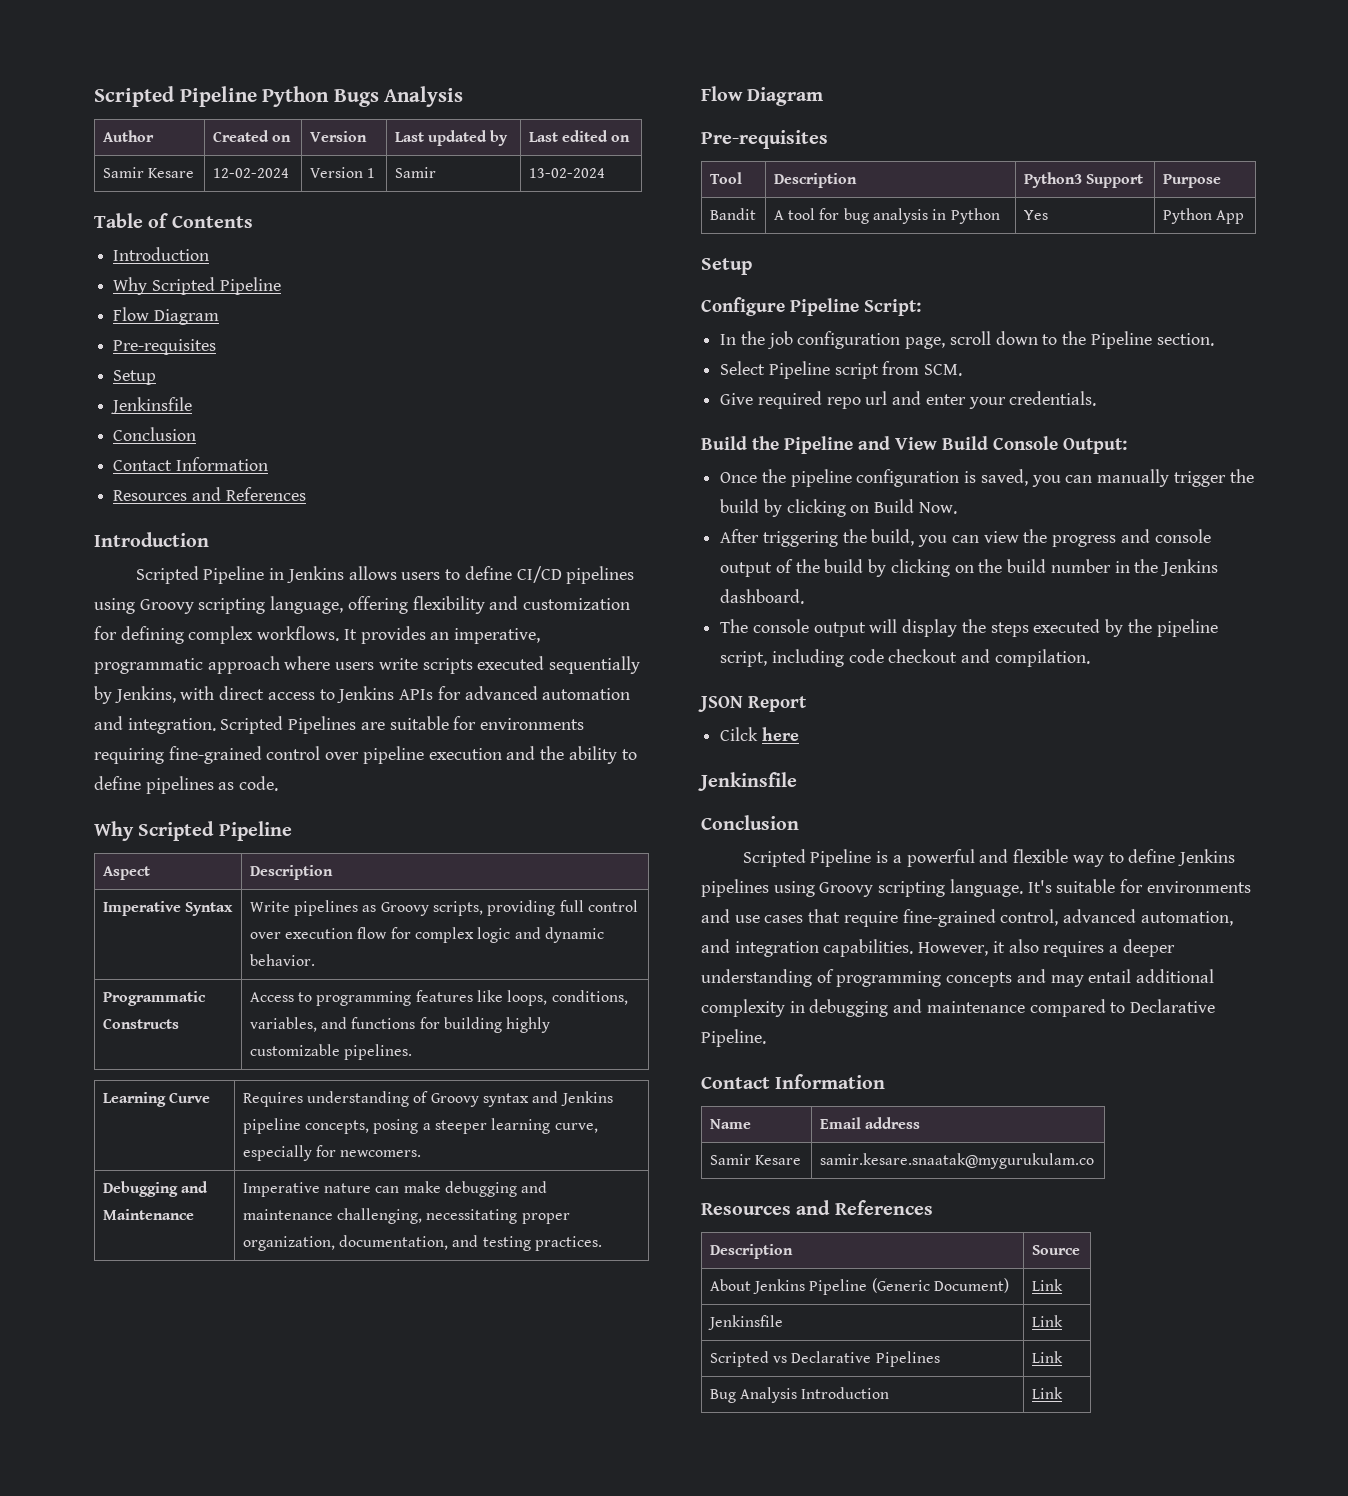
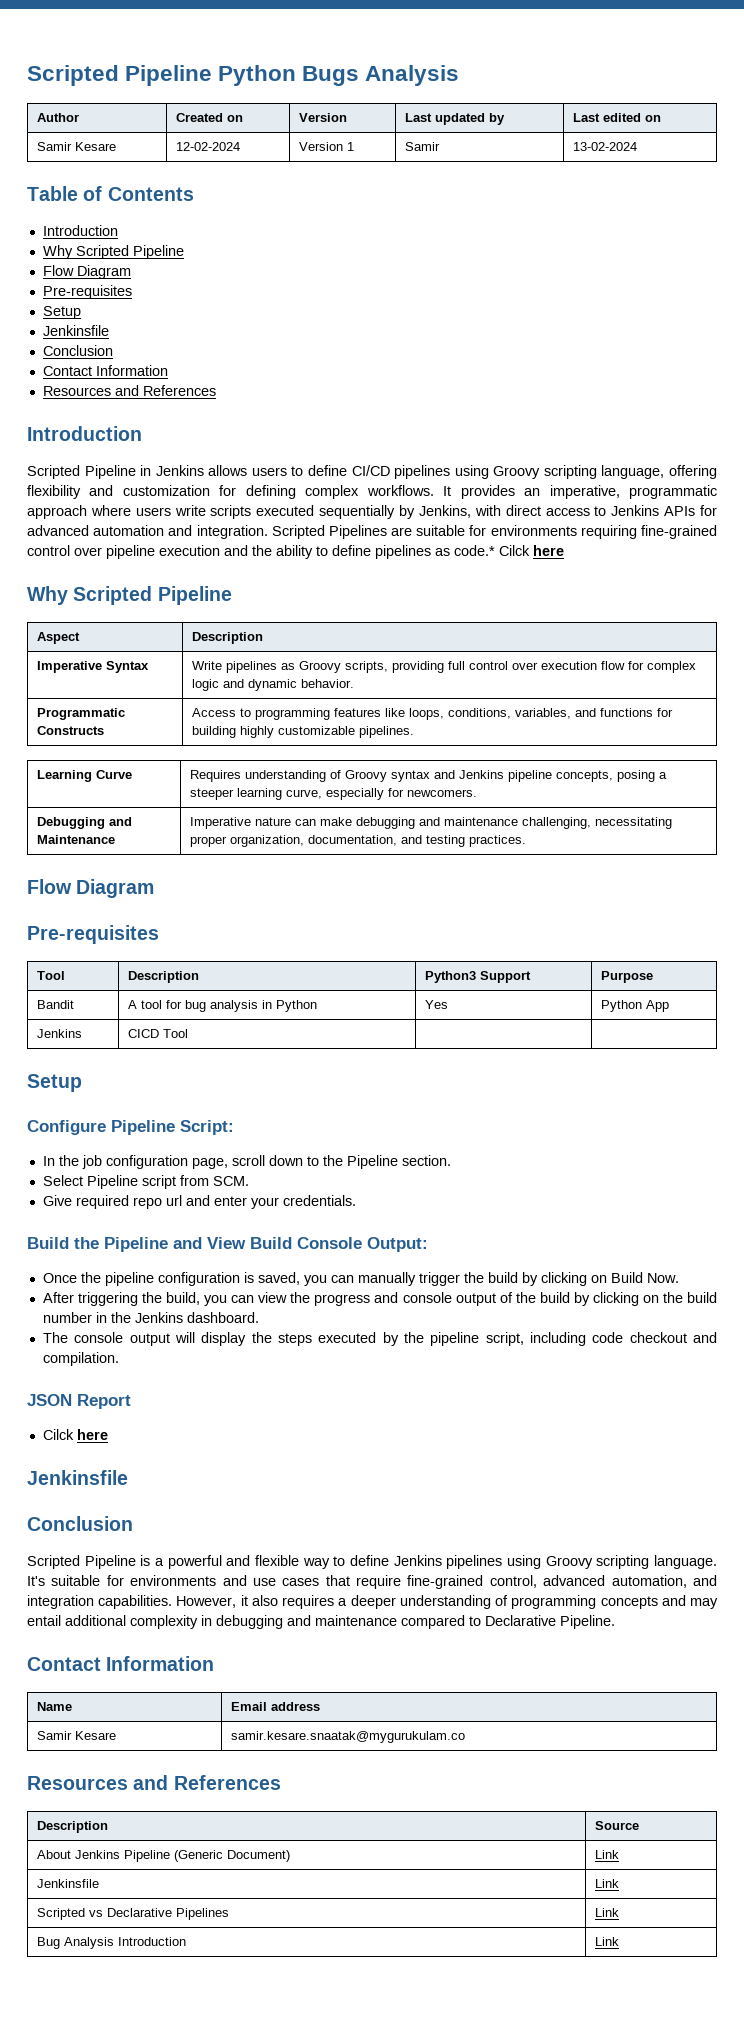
[239,776,279,791] code. -> [454,545,564,556] code.* Cilck here
(1244, 217) none -> [36,1029,82,1038] [127,1029,188,1038] // Jenkins | CICD Tool | |

